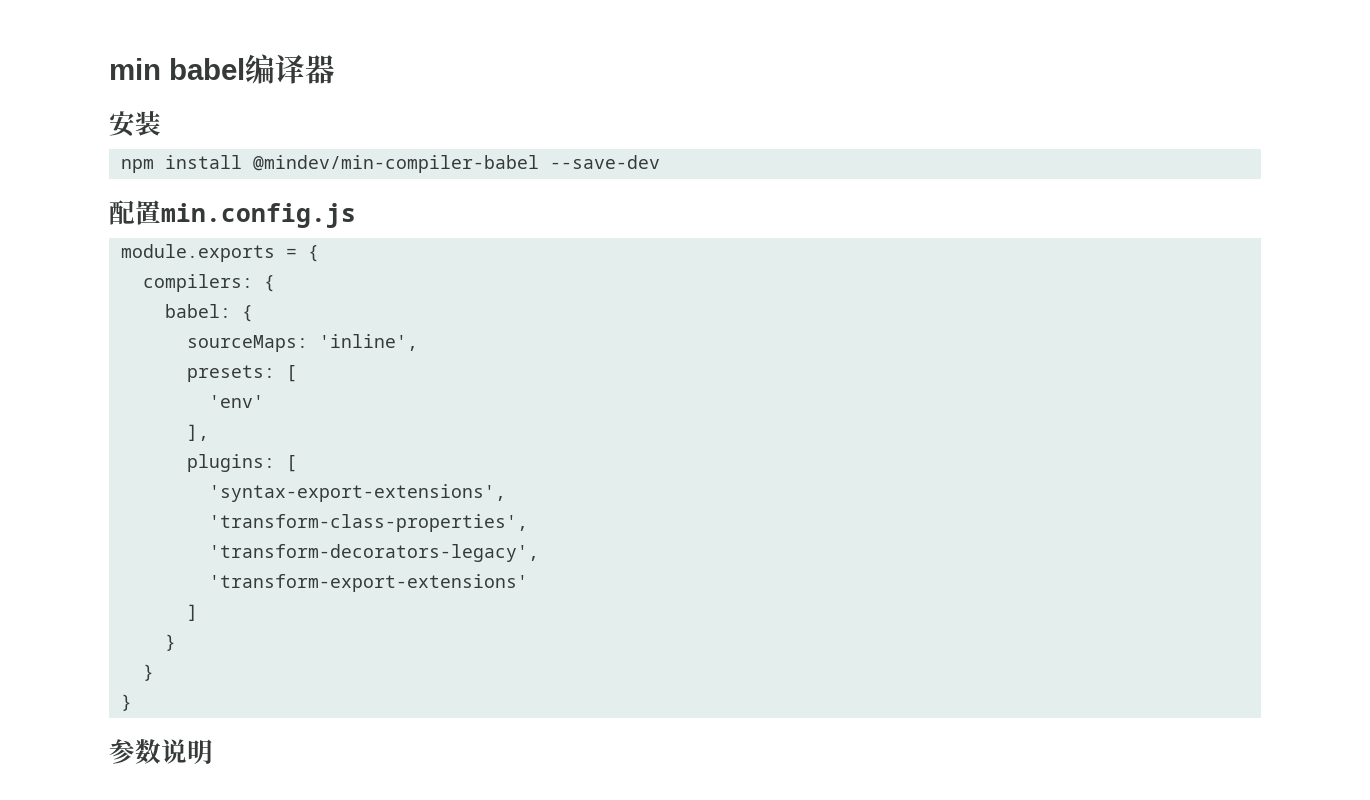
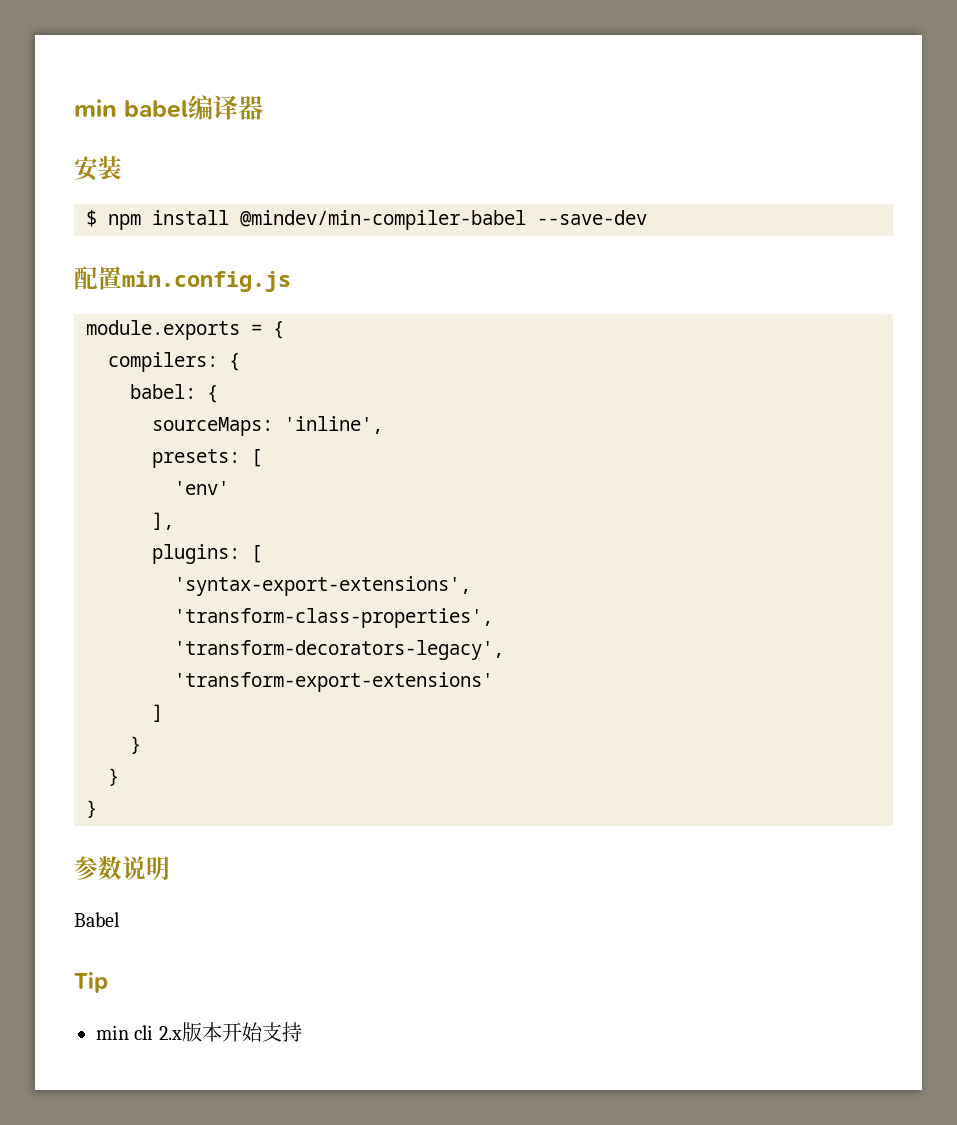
(161, 123) none -> [86,210,97,227] $
(213, 751) none -> [74,912,120,927] [74,972,108,993] [96,1022,302,1042] // Babel // Tip // min cli 2.x版本开始支持

